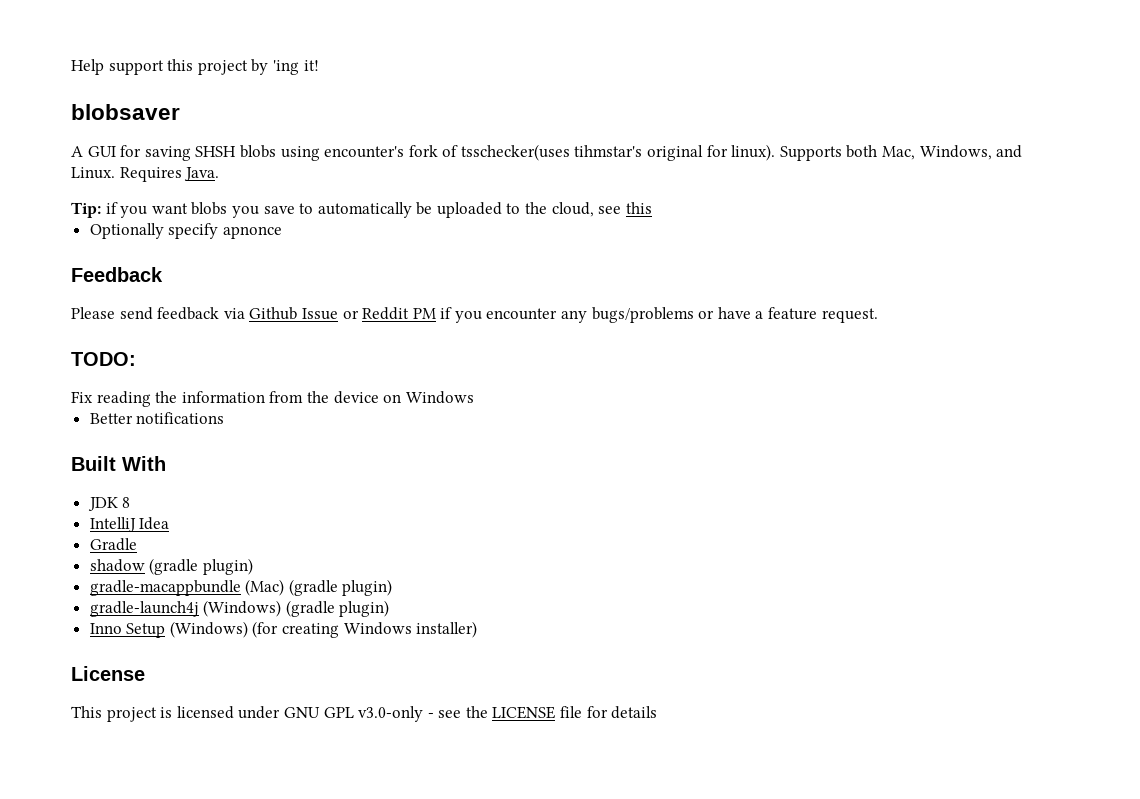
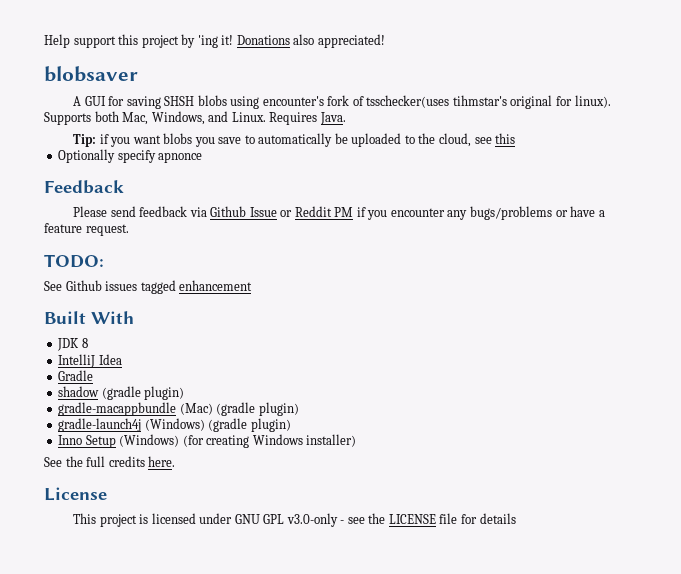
(319, 65) none -> [236,34,385,48] Donations also appreciated!
[71,391,474,407] [89,412,225,424] Fix reading the information from the device on Windows // Better notifications -> [44,280,253,294] See Github issues tagged enhancement
(478, 629) none -> [44,456,176,467] // See the full credits here.

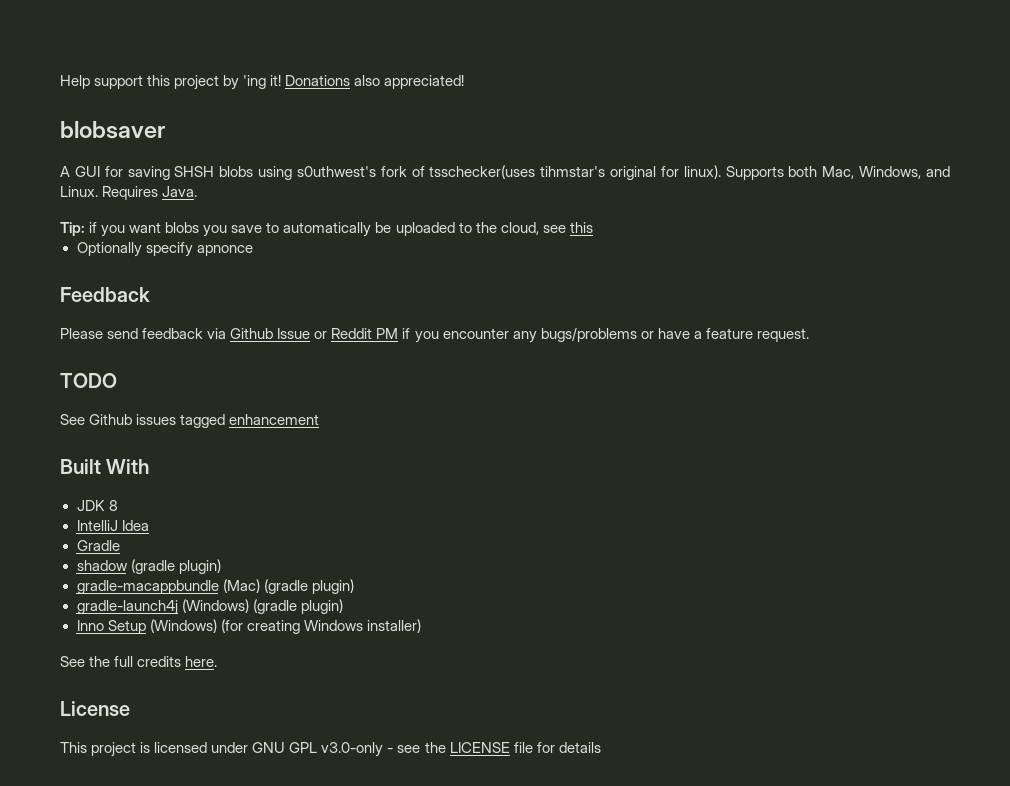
[262,96,324,106] encounter's -> [296,166,376,177] s0uthwest's
[44,254,104,268] TODO: -> [60,373,117,388] TODO

